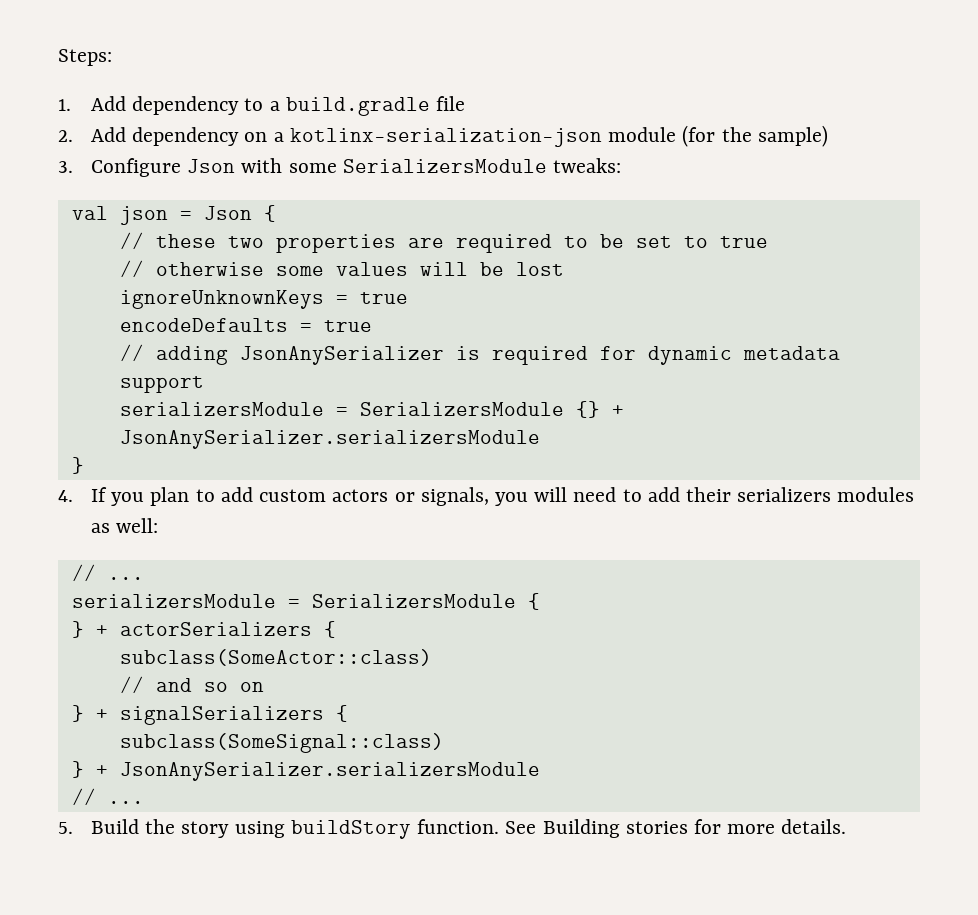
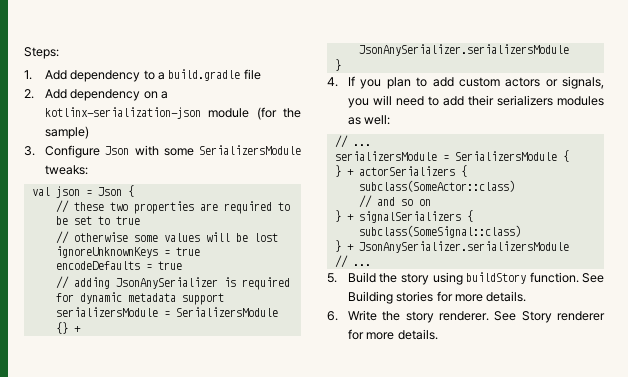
(847, 826) none -> [327,310,605,323] [347,329,438,340] // 6. Write the story renderer. See Story renderer for more details.

